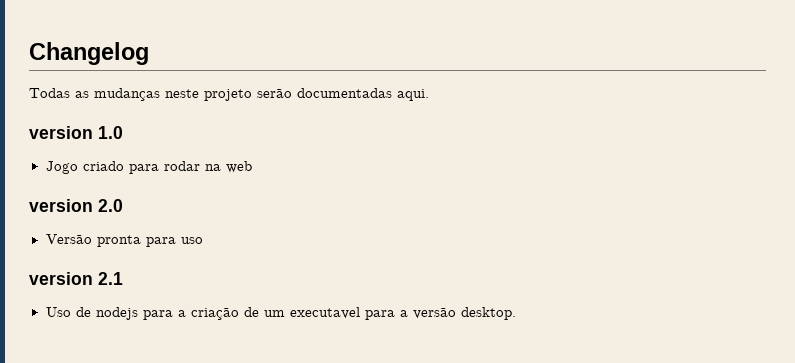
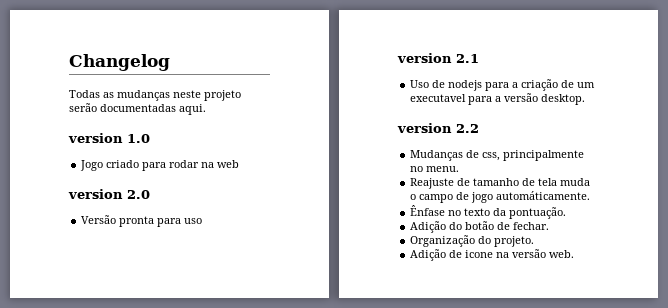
(516, 313) none -> [397,123,479,133] [410,150,585,161] [410,166,460,172] [410,178,591,189] [410,191,591,203] [410,205,567,219] [410,221,550,233] [410,235,535,247] [410,249,575,261] // version 2.2 // Mudanças de css, principalmente no menu. // Reajuste de tamanho de tela muda o campo de jogo automáticamente. // Ênfase no texto da pontuação. // Adição do botão de fechar. // Organização do projeto. // Adição de icone na versão web.

